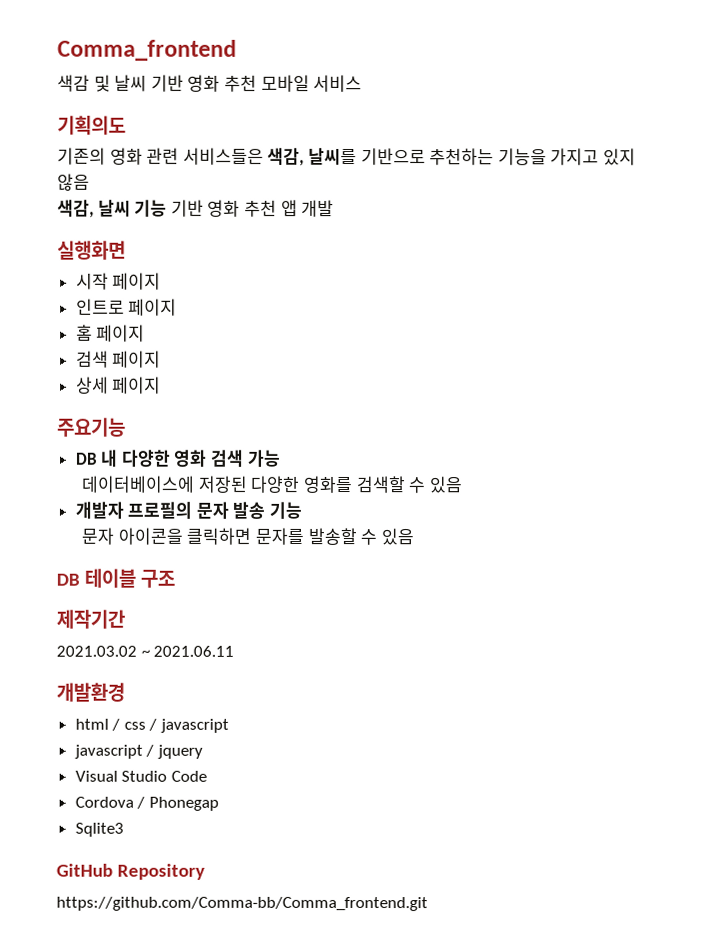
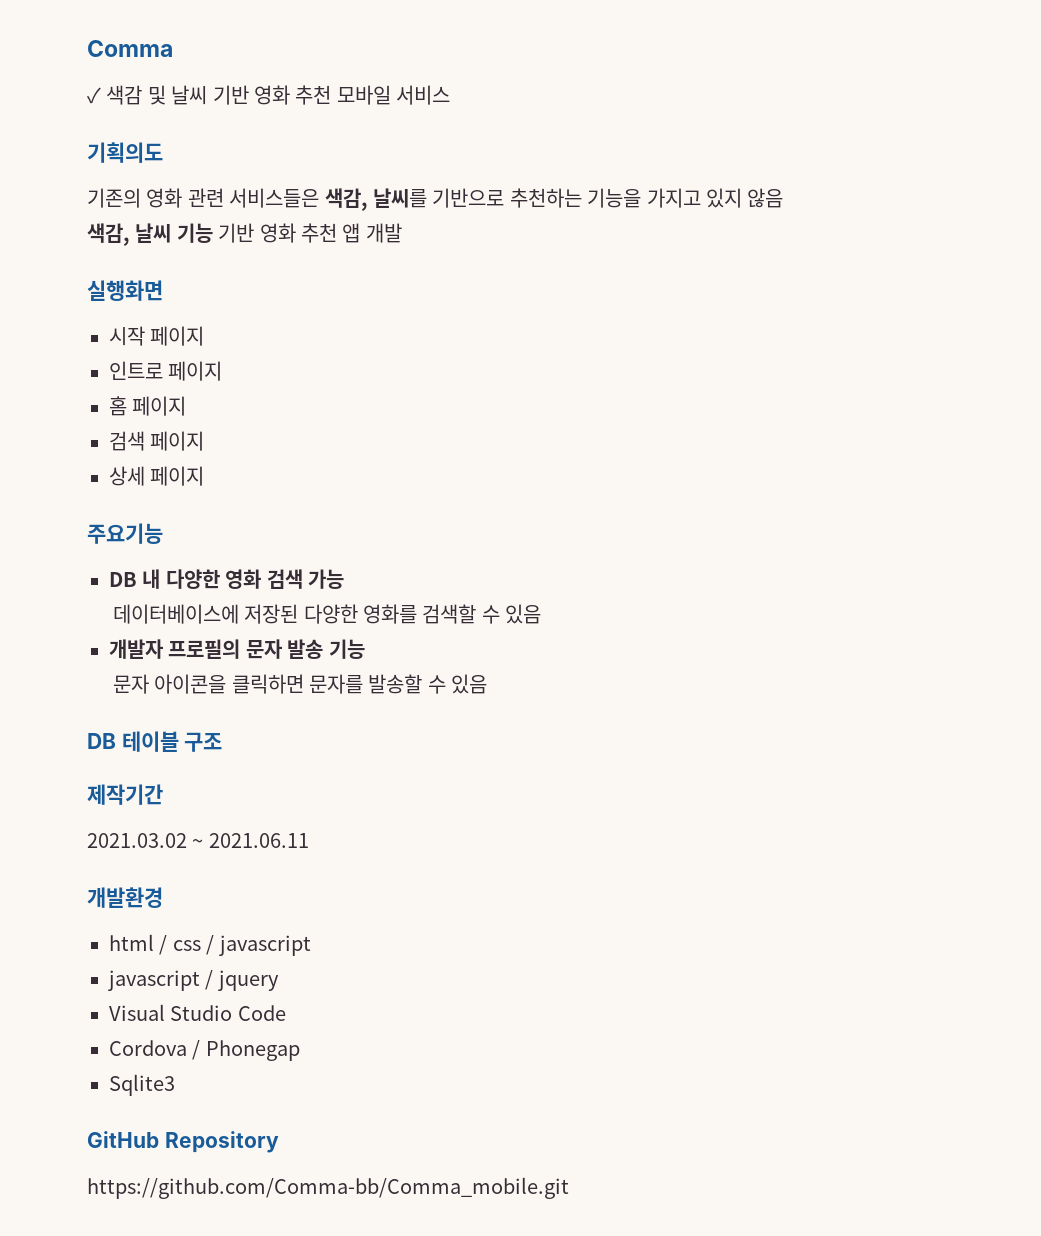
[57,39,237,61] Comma_frontend // -> [87,40,173,57] [87,87,101,104] Comma // ✓
[56,896,428,912] https://github.com/Comma-bb/Comma_frontend.git -> [87,1177,569,1199] https://github.com/Comma-bb/Comma_mobile.git

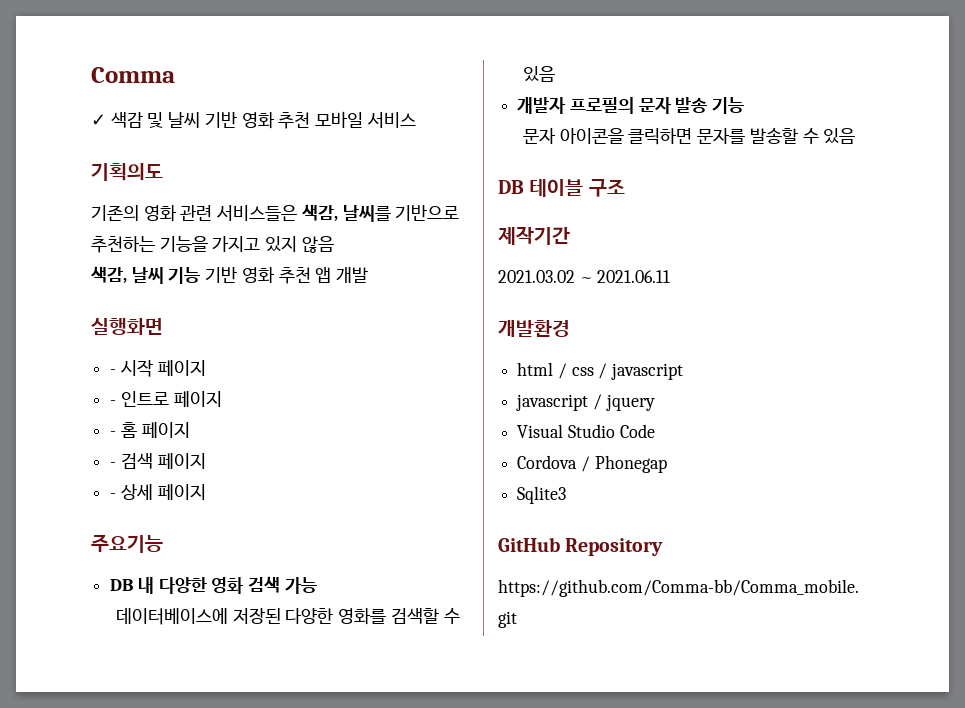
(163, 290) none -> [110,369,117,374] -
(205, 336) none -> [110,400,117,405] -
(223, 371) none -> [110,431,117,436] -
(187, 406) none -> [110,462,117,467] -
(205, 441) none -> [110,493,117,498] -

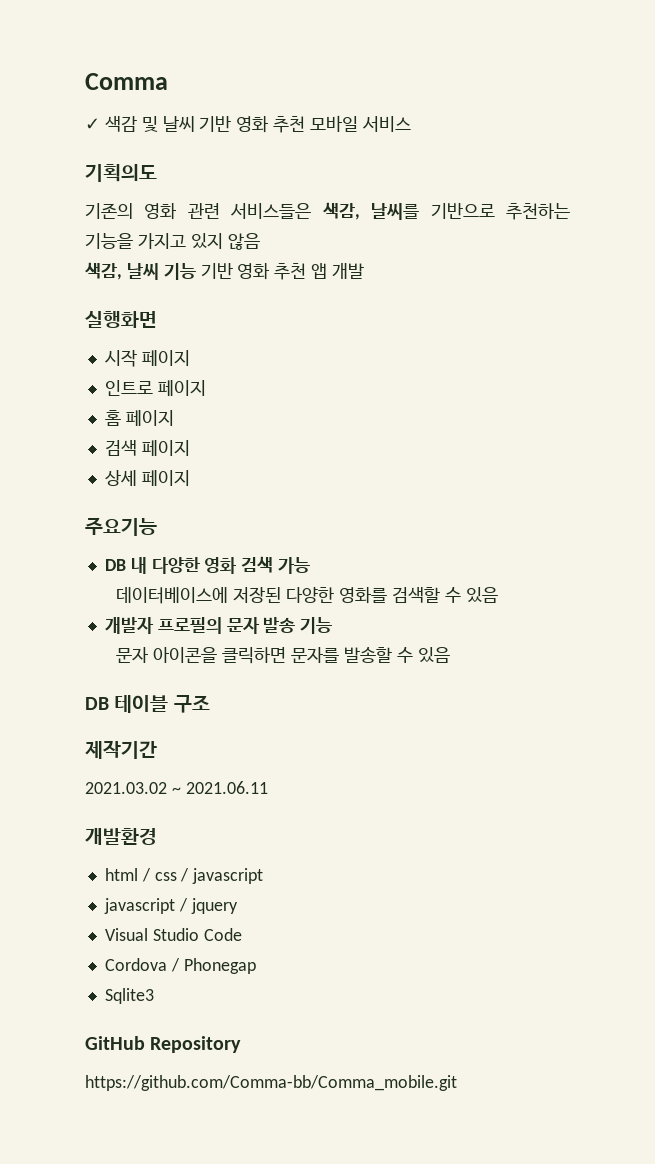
[110,369,117,374] - -> (157, 319) none
[110,400,117,405] - -> (190, 358) none
[110,431,117,436] - -> (206, 388) none
[110,462,117,467] - -> (174, 418) none
[110,493,117,498] - -> (190, 448) none

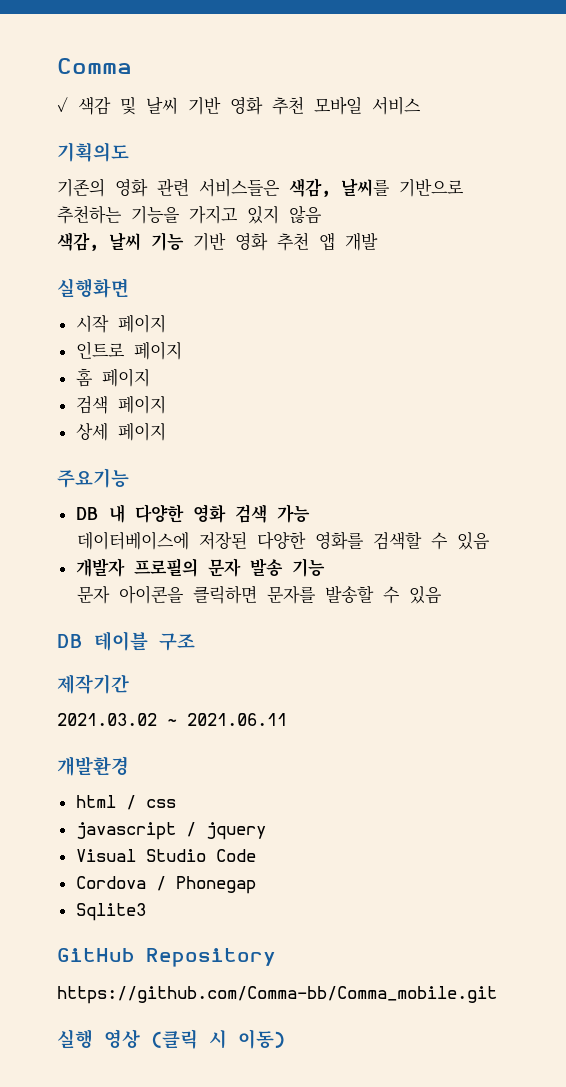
[180,868,264,884] / javascript -> (176, 803) none
(457, 1083) none -> [57,1029,285,1049] // 실행 영상 (클릭 시 이동)

